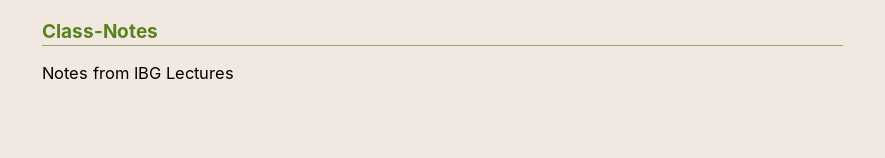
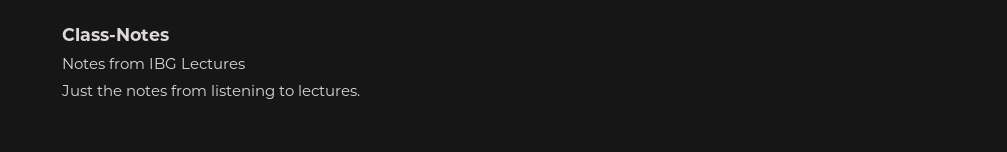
(234, 73) none -> [61,85,361,99] // Just the notes from listening to lectures.

